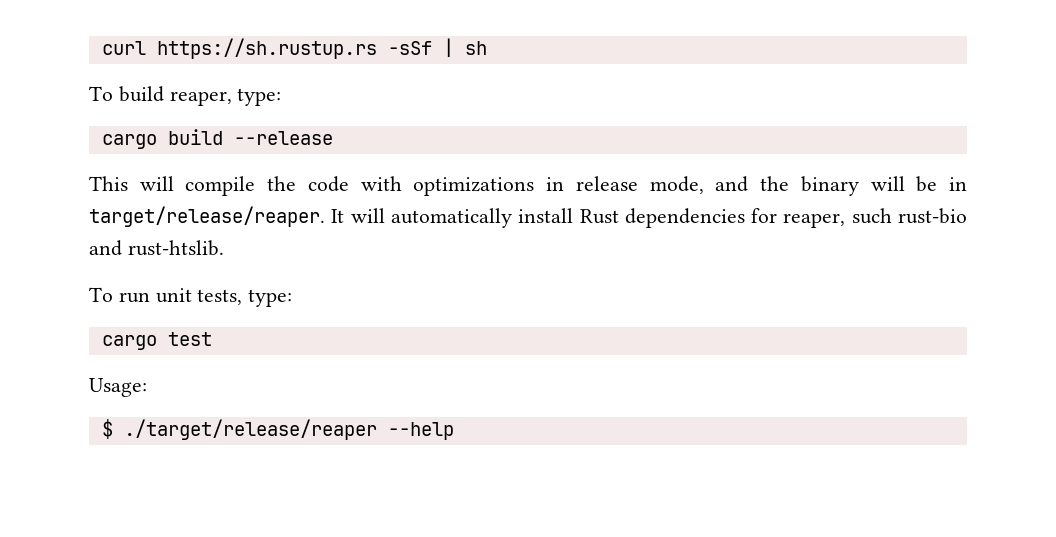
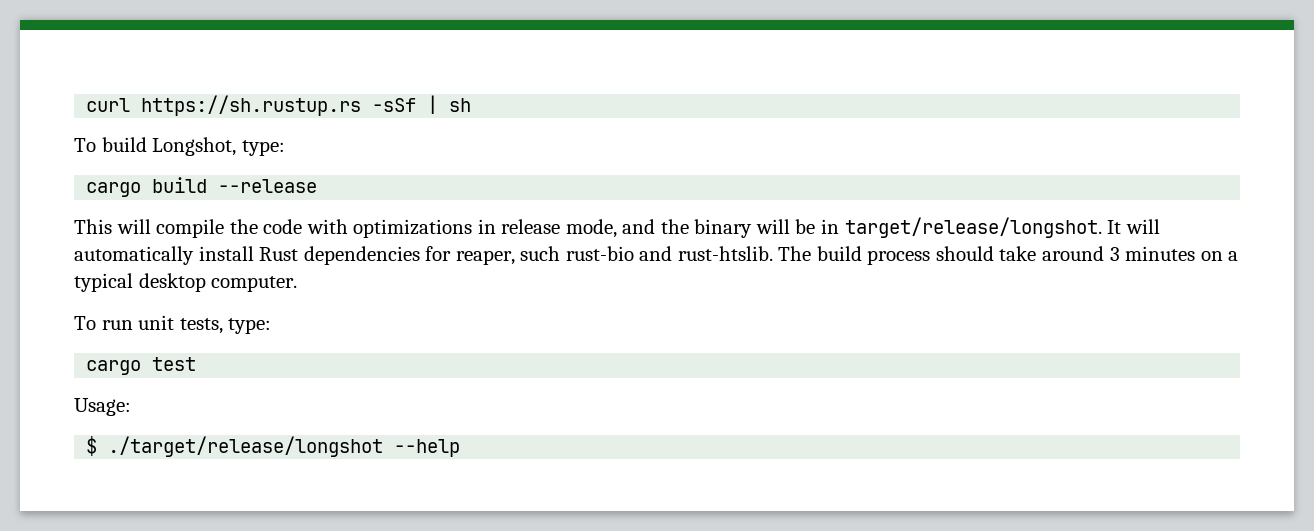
[169,91,232,106] reaper, -> [152,137,237,156] Longshot,
[89,206,325,227] target/release/reaper. -> [844,217,1102,238] target/release/longshot.
(224, 248) none -> [778,246,1239,265] [74,273,298,292] The build process should take around 3 minutes on a typical desktop computer.
[123,419,377,440] ./target/release/reaper -> [108,436,384,457] ./target/release/longshot

